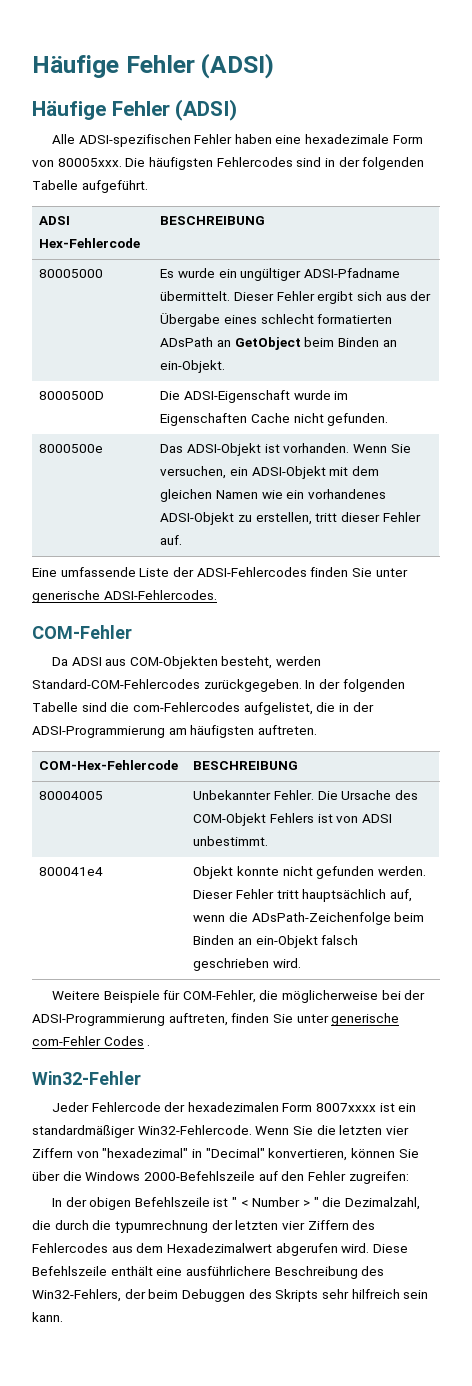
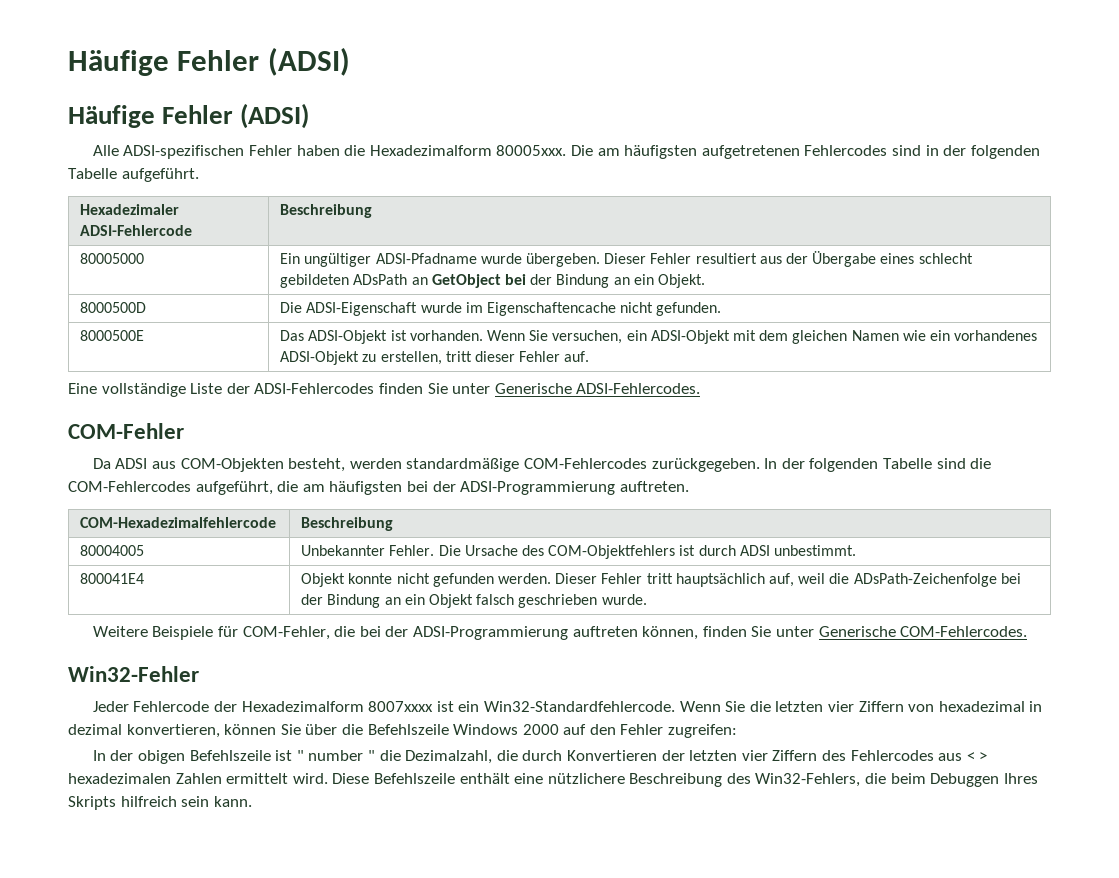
[275,134,423,144] [32,157,213,170] eine hexadezimale Form von 80005xxx. Die häufigsten -> [344,145,800,159] die Hexadezimalform 80005xxx. Die am häufigsten aufgetretenen
[39,216,71,225] [39,238,141,248] [160,216,266,225] [39,269,104,278] [160,268,400,281] [160,291,382,304] ADSI Hex-Fehlercode | BESCHREIBUNG // 80005000 | Es wurde ein ungültiger ADSI-Pfadname übermittelt. Dieser Fehler ergibt sich -> [80,204,180,215] [80,225,193,236] [280,204,373,218] [80,253,145,264] [280,253,757,267] Hexadezimaler ADSI-Fehlercode | Beschreibung // 80005000 | Ein ungültiger ADSI-Pfadname wurde übergeben. Dieser Fehler resultiert
[317,314,393,324] formatierten -> [280,274,350,288] gebildeten
[304,337,397,347] [160,360,226,373] beim Binden an ein-Objekt. -> [505,274,705,288] bei der Bindung an ein Objekt.
[160,413,290,426] Eigenschaften Cache -> [487,302,617,316] Eigenschaftencache
[39,444,104,453] 8000500e -> [80,330,145,341] 8000500E
[60,567,136,577] umfassende -> [101,383,186,397] vollständige
[32,590,100,603] generische -> [494,383,572,394] Generische
[32,679,200,689] Standard-COM-Fehlercodes -> [406,458,648,472] standardmäßige COM-Fehlercodes
[132,702,374,715] [32,725,255,738] com-Fehlercodes aufgelistet, die in der ADSI-Programmierung am häufigsten -> [68,481,616,495] COM-Fehlercodes aufgeführt, die am häufigsten bei der ADSI-Programmierung
[39,760,179,770] [193,761,299,770] COM-Hex-Fehlercode | BESCHREIBUNG -> [80,517,277,528] [301,517,394,531] COM-Hexadezimalfehlercode | Beschreibung
[193,813,359,826] COM-Objekt Fehlers ist von -> [548,545,736,559] COM-Objektfehlers ist durch
[39,867,104,876] 800041e4 -> [80,573,145,584] 800041E4
[193,915,226,922] wenn -> [798,573,826,584] weil
[394,912,425,922] [193,935,318,948] beim Binden an ein-Objekt -> [1000,573,1021,584] [301,594,474,608] bei der Bindung an ein Objekt
[272,958,301,968] wird. -> [601,594,647,605] wurde.
[282,990,426,1003] [32,1013,400,1026] [32,1036,151,1046] möglicherweise bei der ADSI-Programmierung auftreten, finden Sie unter generische com-Fehler Codes . -> [359,626,1028,640] bei der ADSI-Programmierung auftreten können, finden Sie unter Generische COM-Fehlercodes.
[187,1102,313,1112] hexadezimalen Form -> [241,701,364,712] Hexadezimalform
[32,1125,252,1138] standardmäßiger Win32-Fehlercode. -> [484,701,676,712] Win32-Standardfehlercode.
[102,1148,265,1158] "hexadezimal" in "Decimal" -> [938,701,1043,712] [68,724,122,735] hexadezimal in dezimal
[85,1171,255,1181] Windows 2000-Befehlszeile -> [367,724,559,735] Befehlszeile Windows 2000
[240,1197,311,1207] < Number > -> [308,750,364,761] number
[92,1220,208,1233] die typumrechnung -> [566,750,657,761] Konvertieren
[136,1243,338,1256] dem Hexadezimalwert abgerufen -> [966,752,988,761] [68,773,289,784] < > hexadezimalen Zahlen ermittelt
[185,1266,271,1276] ausführlichere -> [547,773,625,784] nützlichere
[124,1289,146,1299] der -> [865,773,887,784] die
[248,1289,349,1302] des Skripts sehr -> [1003,773,1038,784] [68,796,116,810] Ihres Skripts

